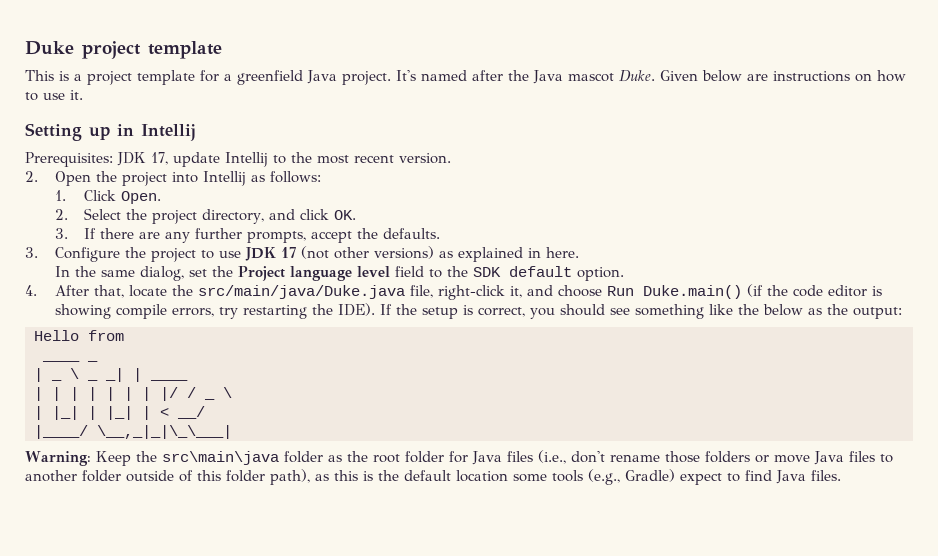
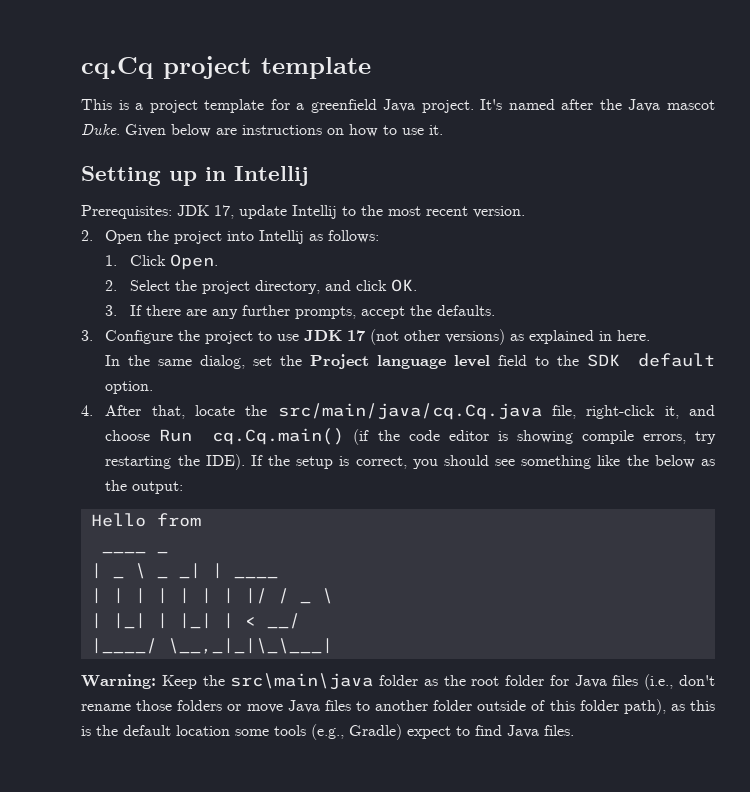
[25,41,74,55] Duke -> [81,57,154,79] cq.Cq
[197,285,405,299] src/main/java/Duke.java -> [277,403,542,420] src/main/java/cq.Cq.java
[642,285,742,299] Duke.main() -> [212,428,345,445] cq.Cq.main()

